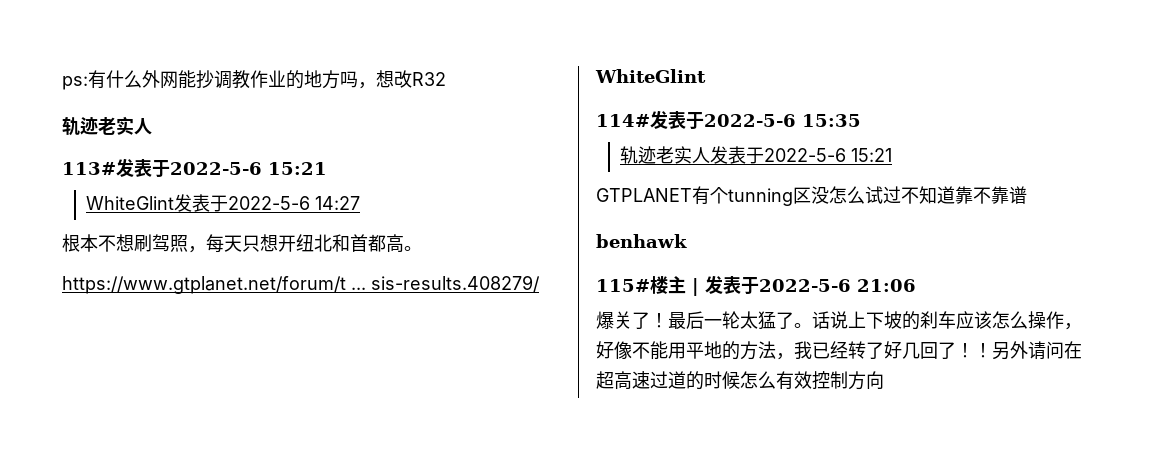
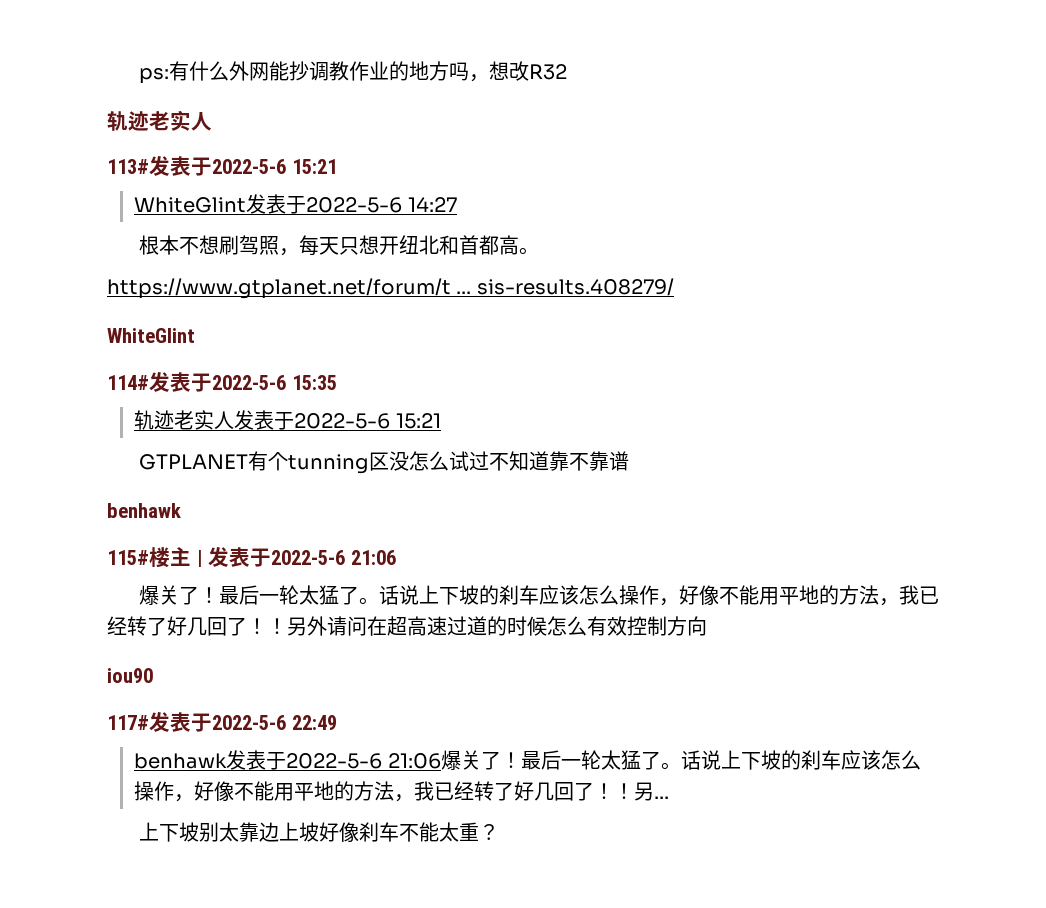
(884, 380) none -> [107,668,153,683] [107,712,337,732] [134,750,921,771] [134,781,670,802] [138,822,499,842] // iou90 // 117#发表于2022-5-6 22:49 // benhawk发表于2022-5-6 21:06爆关了！最后一轮太猛了。话说上下坡的刹车应该怎么操作，好像不能用平地的方法，我已经转了好几回了！！另... // 上下坡别太靠边上坡好像刹车不能太重？

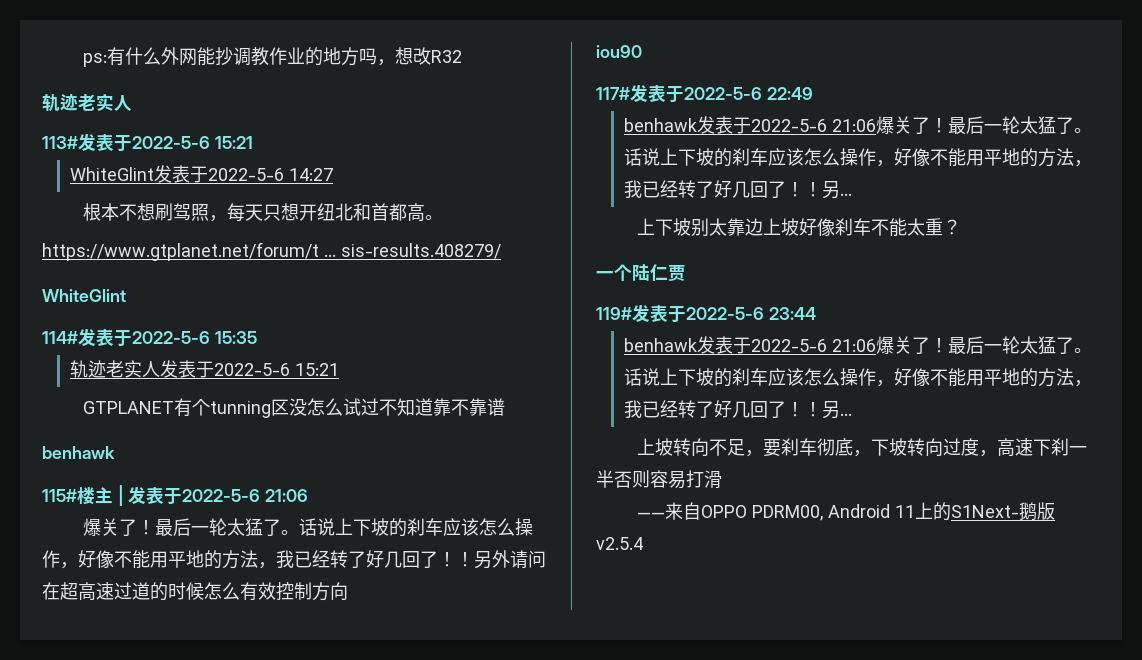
(499, 832) none -> [596,264,686,281] [596,304,816,322] [624,336,1093,355] [624,368,1093,387] [624,400,853,419] [637,438,1088,457] [596,470,722,489] [637,502,1056,521] [596,537,643,550] // 一个陆仁贾 // 119#发表于2022-5-6 23:44 // benhawk发表于2022-5-6 21:06爆关了！最后一轮太猛了。话说上下坡的刹车应该怎么操作，好像不能用平地的方法，我已经转了好几回了！！另... // 上坡转向不足，要刹车彻底，下坡转向过度，高速下刹一半否则容易打滑 // ——来自OPPO PDRM00, Android 11上的S1Next-鹅版v2.5.4

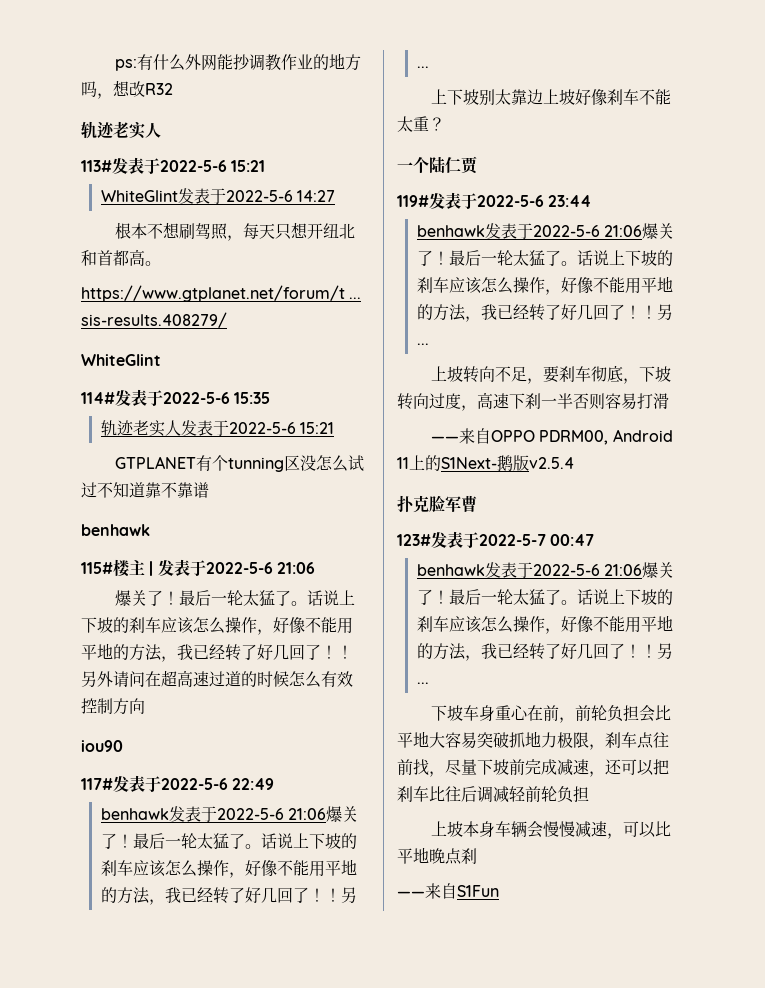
(643, 543) none -> [397,495,477,513] [397,531,595,548] [416,562,674,578] [416,589,673,605] [416,615,673,634] [416,643,673,661] [416,682,429,684] [430,705,671,723] [397,731,669,750] [397,759,669,777] [397,786,589,803] [430,821,671,839] [397,847,477,865] [397,883,499,899] // 扑克脸军曹 // 123#发表于2022-5-7 00:47 // benhawk发表于2022-5-6 21:06爆关了！最后一轮太猛了。话说上下坡的刹车应该怎么操作，好像不能用平地的方法，我已经转了好几回了！！另... // 下坡车身重心在前，前轮负担会比平地大容易突破抓地力极限，刹车点往前找，尽量下坡前完成减速，还可以把刹车比往后调减轻前轮负担 // 上坡本身车辆会慢慢减速，可以比平地晚点刹 // ——来自S1Fun

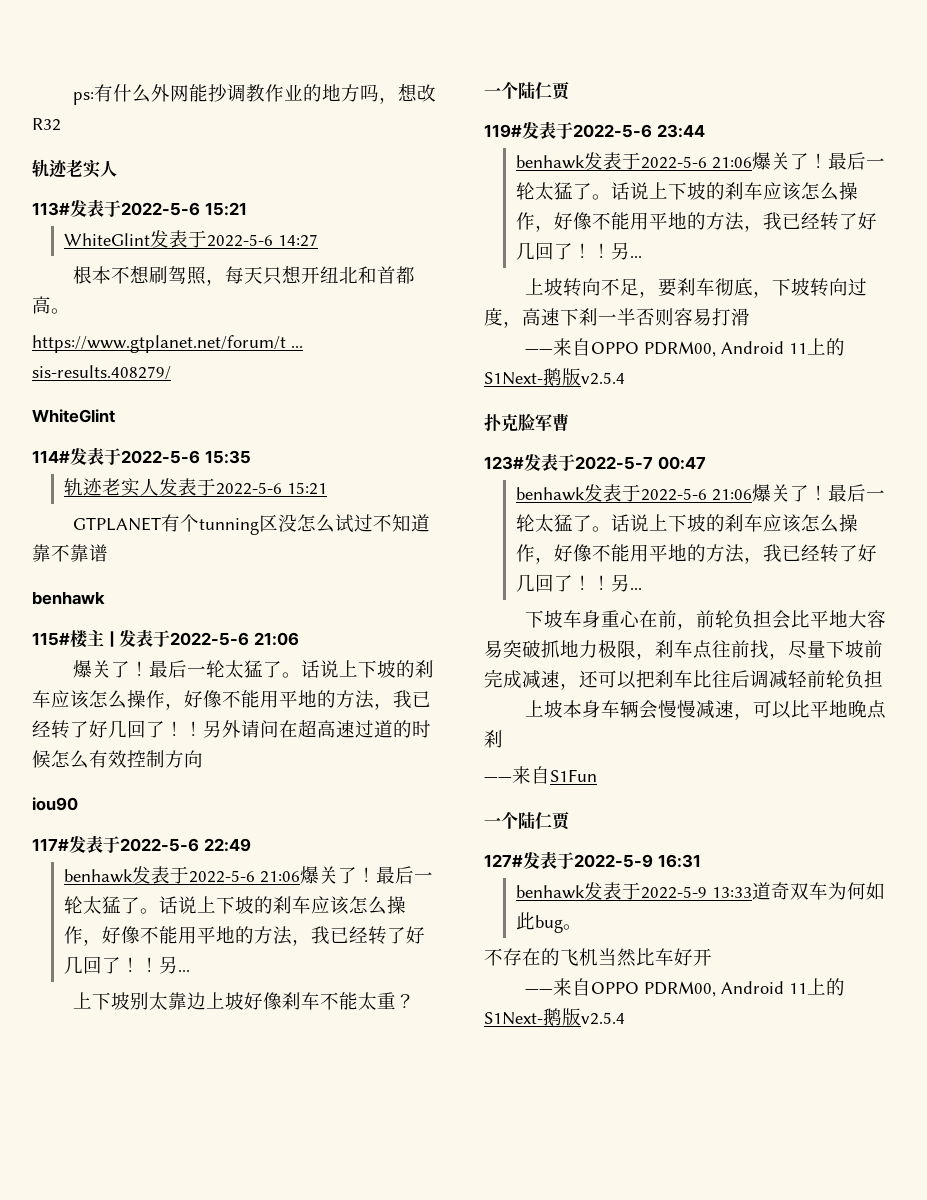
(499, 891) none -> [484,811,570,830] [484,851,701,869] [516,882,886,900] [516,912,583,933] [484,948,712,967] [525,978,846,997] [484,1008,625,1027] // 一个陆仁贾 // 127#发表于2022-5-9 16:31 // benhawk发表于2022-5-9 13:33道奇双车为何如此bug。 // 不存在的飞机当然比车好开 // ——来自OPPO PDRM00, Android 11上的S1Next-鹅版v2.5.4

